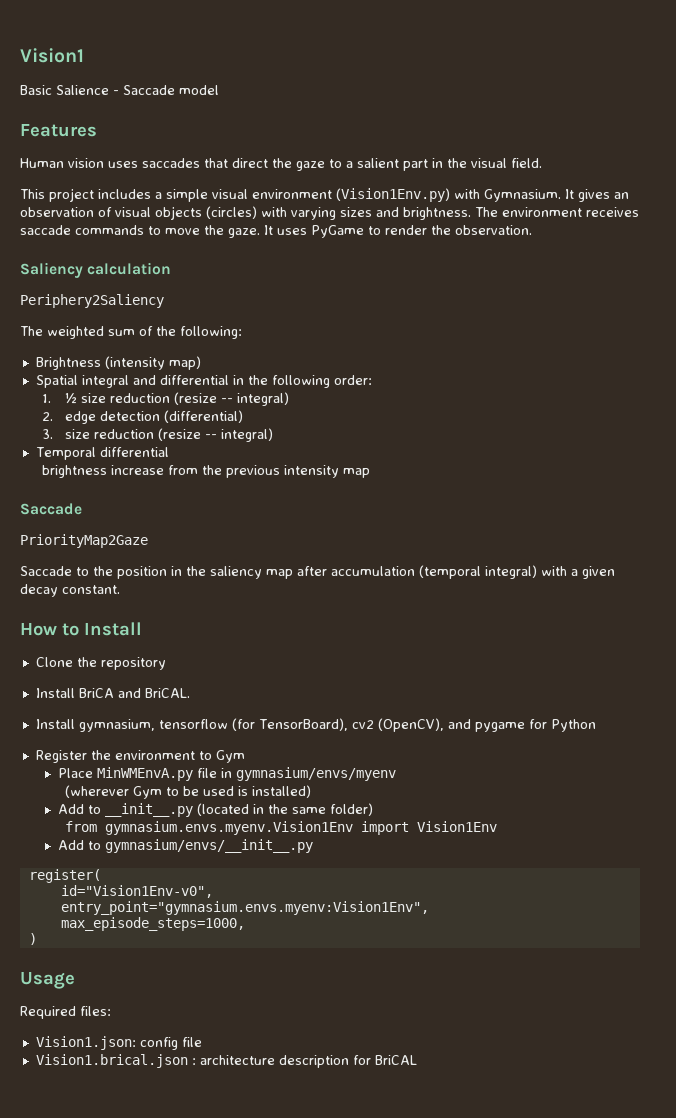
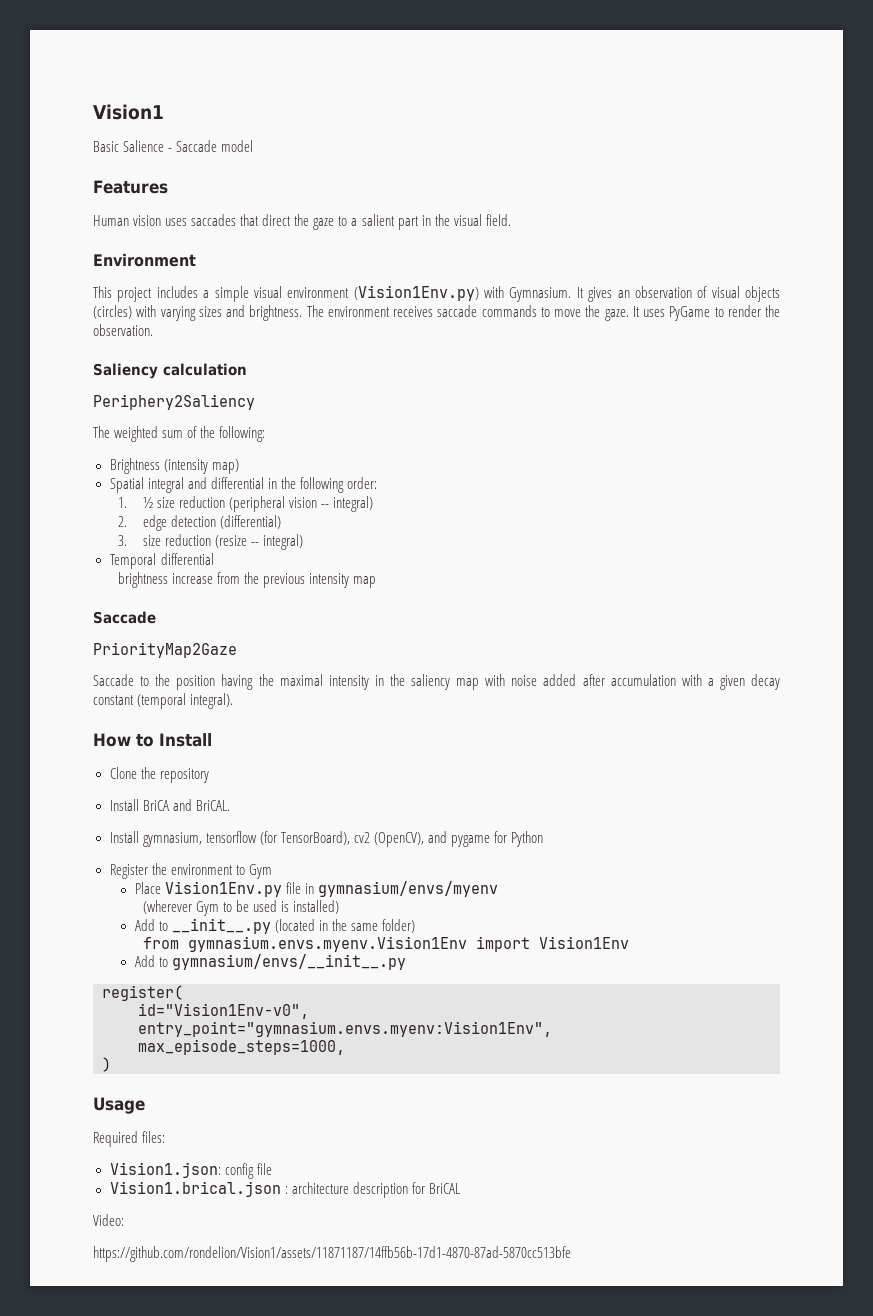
(542, 163) none -> [93,253,196,267] // Environment
[173,392,217,405] (resize -> [229,496,318,512] (peripheral vision
[171,565,537,579] in the saliency map after accumulation (temporal integral) -> [221,674,676,690] having the maximal intensity in the saliency map with noise added after accumulation
[62,585,120,594] constant. -> [93,693,234,709] constant (temporal integral).
[97,767,194,781] MinWMEnvA.py -> [164,881,282,897] Vision1Env.py
(417, 1060) none -> [93,1214,124,1226] [93,1246,571,1262] // Video: // https://github.com/rondelion/Vision1/assets/11871187/14ffb56b-17d1-4870-87ad-5870cc513bfe

